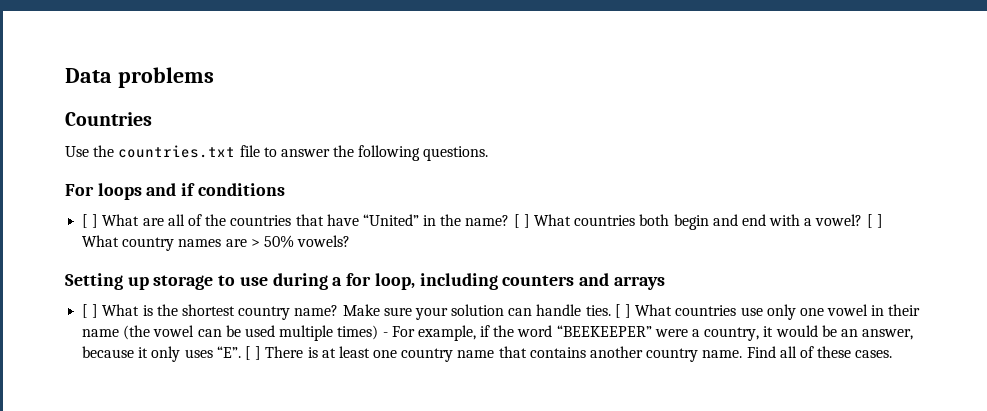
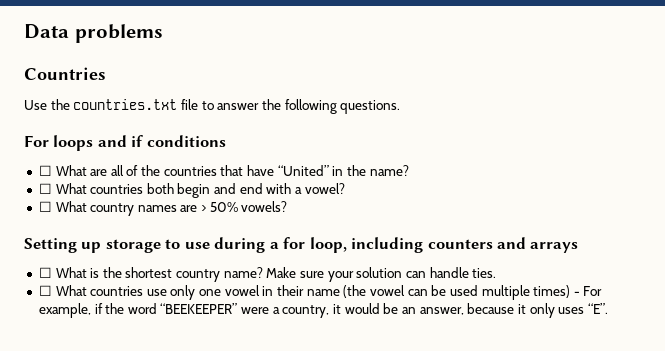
[82,214,99,228] [ ] -> [38,165,52,176] ☐
[513,214,530,228] [ ] -> [38,183,52,194] // ☐
[866,214,883,228] [ ] -> [38,201,52,212] // ☐
[82,304,99,318] [ ] -> [38,267,52,278] ☐
[614,304,632,318] [ ] -> [38,285,52,296] // ☐
[244,346,893,362] [ ] There is at least one country name that contains another country name. Find all of these cases. -> (608, 308) none

